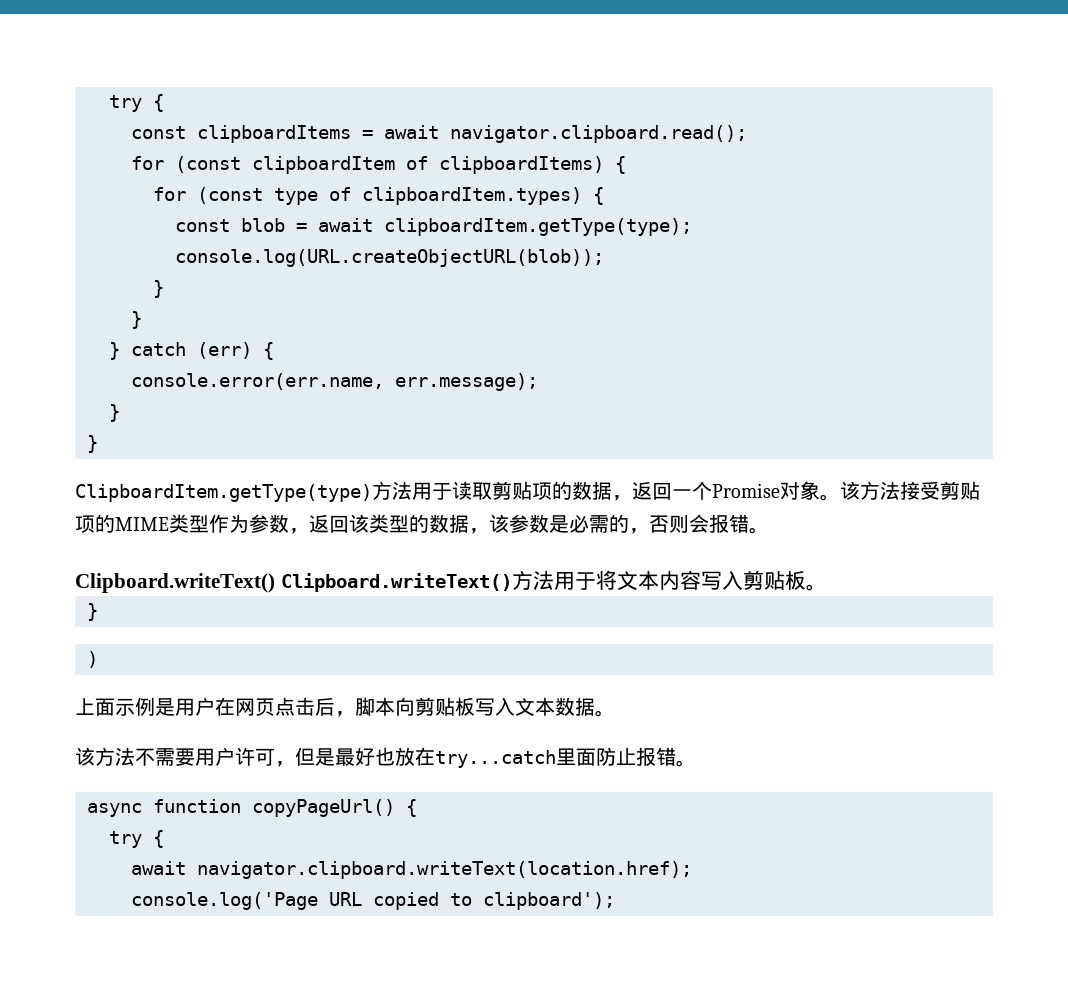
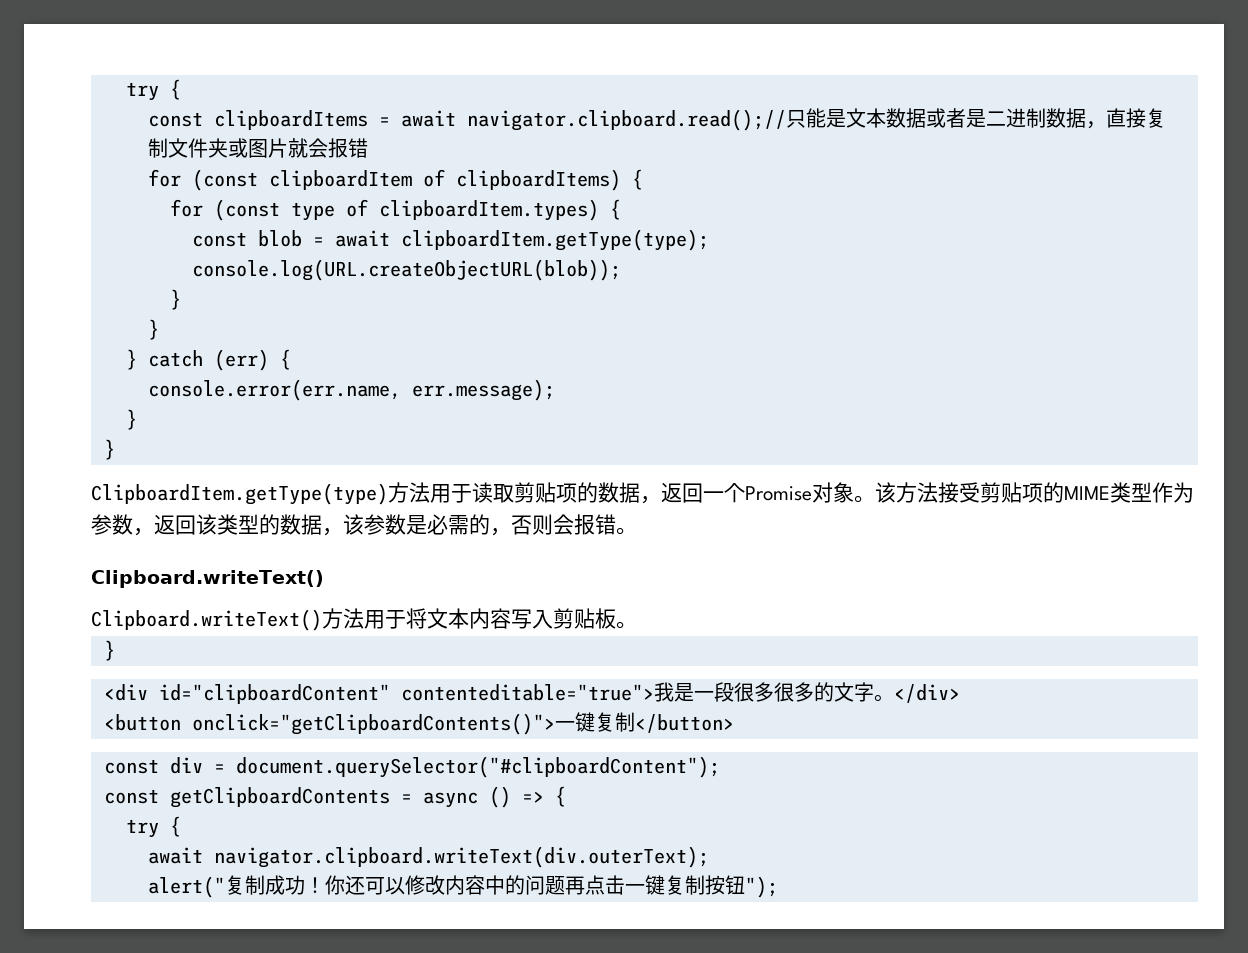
[450,125,747,143] navigator.clipboard.read(); -> [466,108,1166,131] [147,138,368,158] navigator.clipboard.read();//只能是文本数据或者是二进制数据，直接复制文件夹或图片就会报错
(275, 583) none -> (324, 579) //
[87,651,98,668] [75,697,615,717] [75,747,696,768] [87,799,417,817] [109,830,164,848] [131,861,692,879] [131,892,615,910] ) // 上面示例是用户在网页点击后，脚本向剪贴板写入文本数据。 // 该方法不需要用户许可，但是最好也放在try...catch里面防止报错。 // async function copyPageUrl() { // try { // await navigator.clipboard.writeText(location.href); // console.log('Page URL copied to clipboard'); -> [103,682,960,704] [103,712,734,735] [103,756,720,778] [103,786,566,808] [125,816,181,838] [147,846,709,868] [147,875,778,898] <div id="clipboardContent" contenteditable="true">我是一段很多很多的文字。</div> // <button onclick="getClipboardContents()">一键复制</button> // const div = document.querySelector("#clipboardContent"); // const getClipboardContents = async () => { // try { // await navigator.clipboard.writeText(div.outerText); // alert("复制成功！你还可以修改内容中的问题再点击一键复制按钮");

